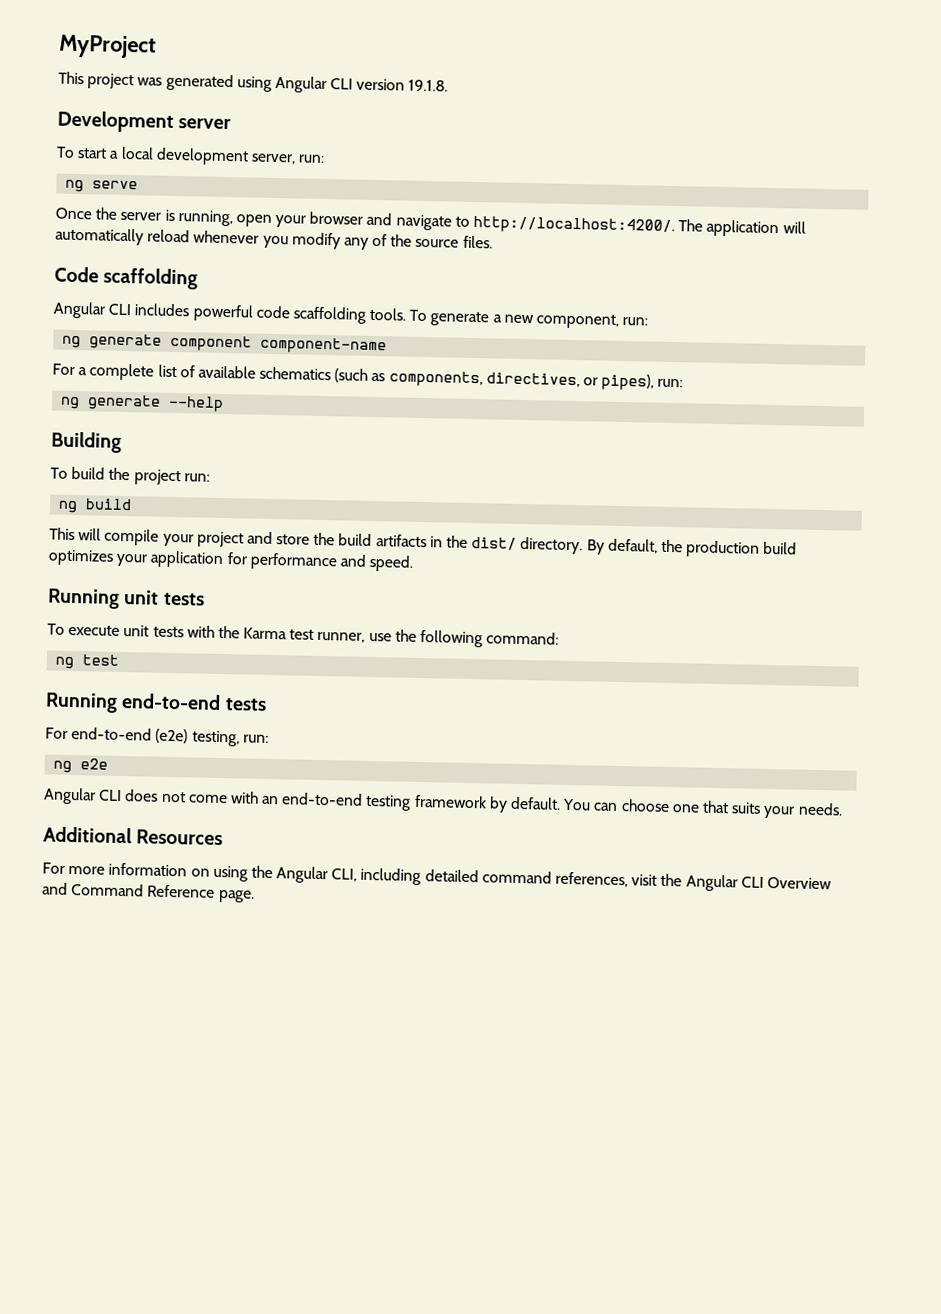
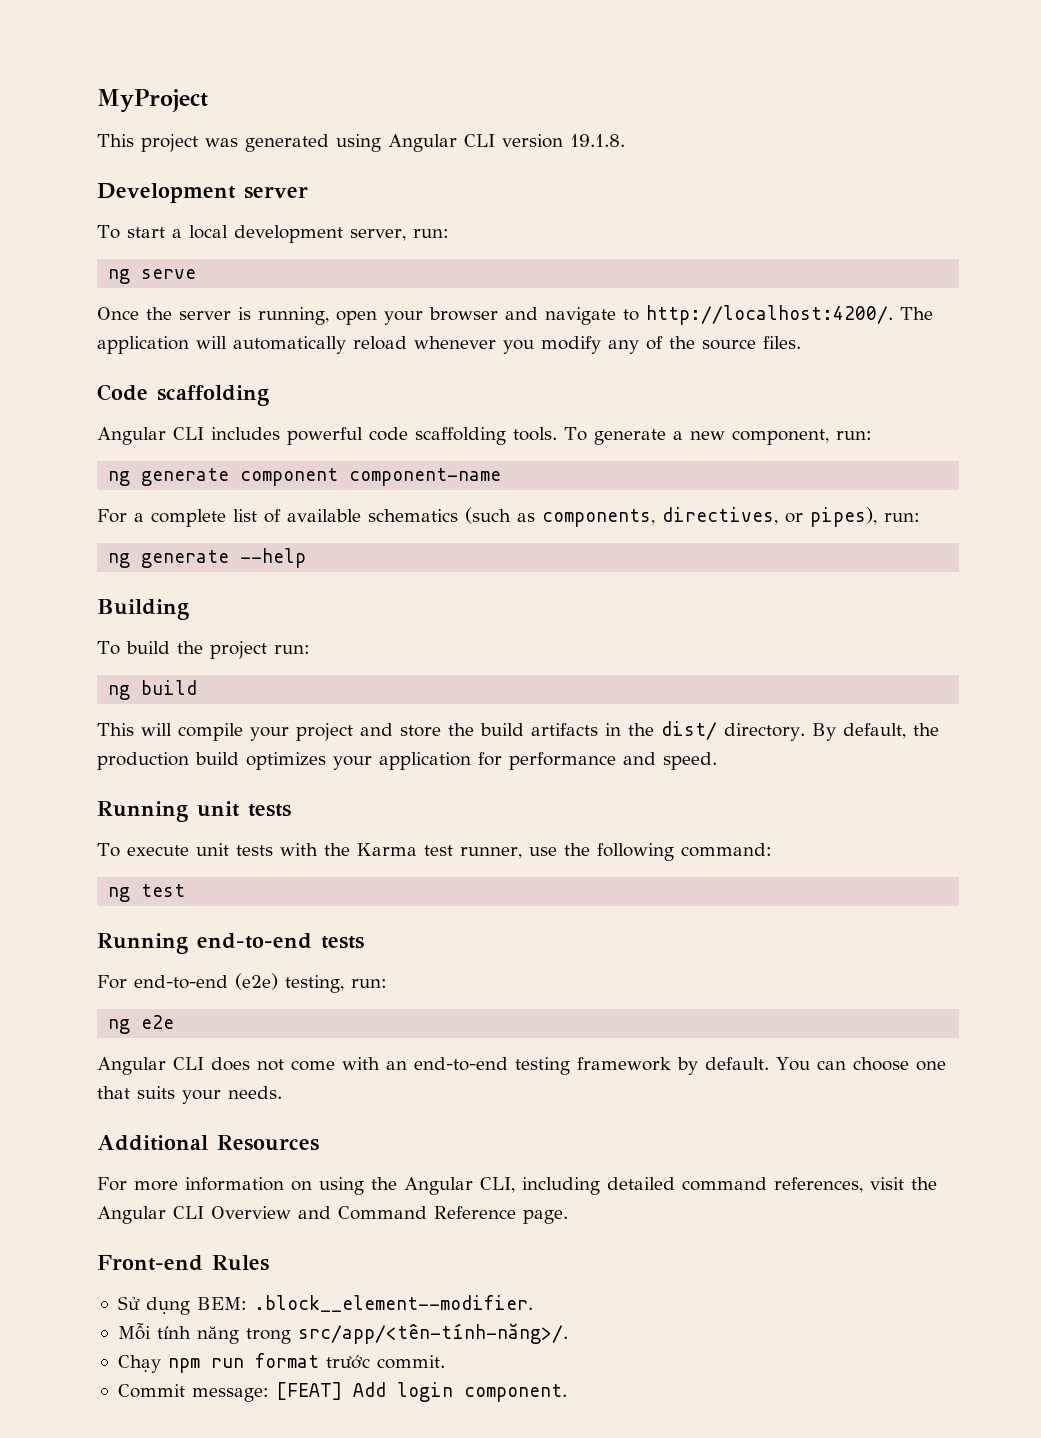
(255, 896) none -> [97,1255,269,1271] [117,1295,533,1315] [117,1323,568,1344] [117,1353,445,1373] [117,1382,567,1402] // Front-end Rules // Sử dụng BEM: .block__element--modifier. // Mỗi tính năng trong src/app/<tên-tính-năng>/. // Chạy npm run format trước commit. // Commit message: [FEAT] Add login component.

